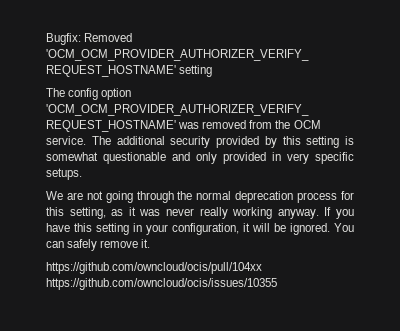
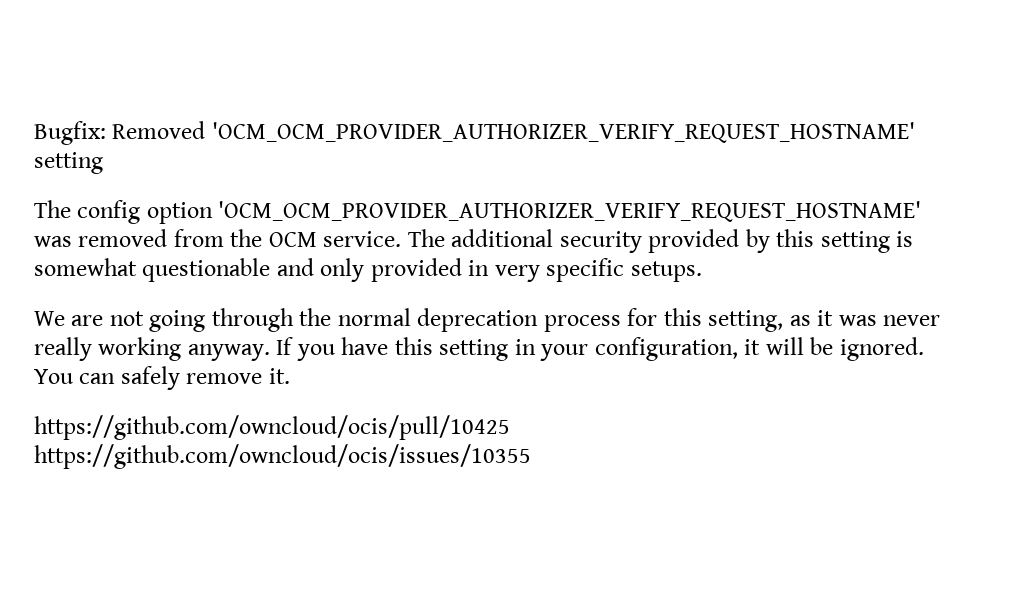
[46,262,262,274] https://github.com/owncloud/ocis/pull/104xx -> [34,415,510,440] https://github.com/owncloud/ocis/pull/10425

